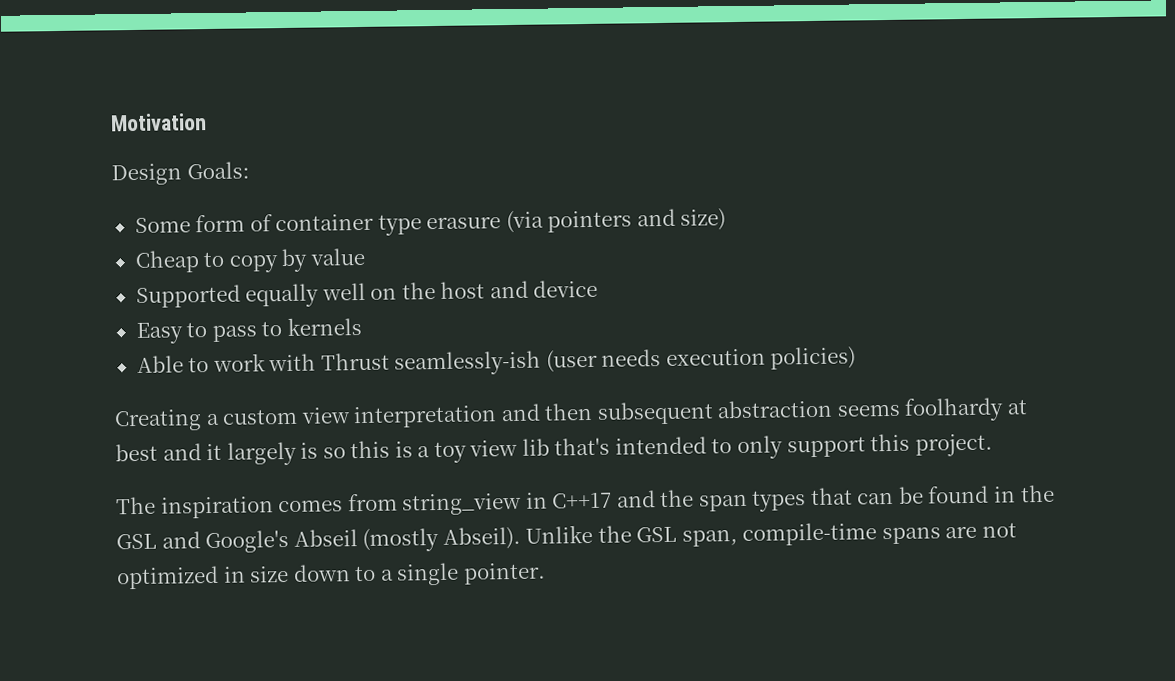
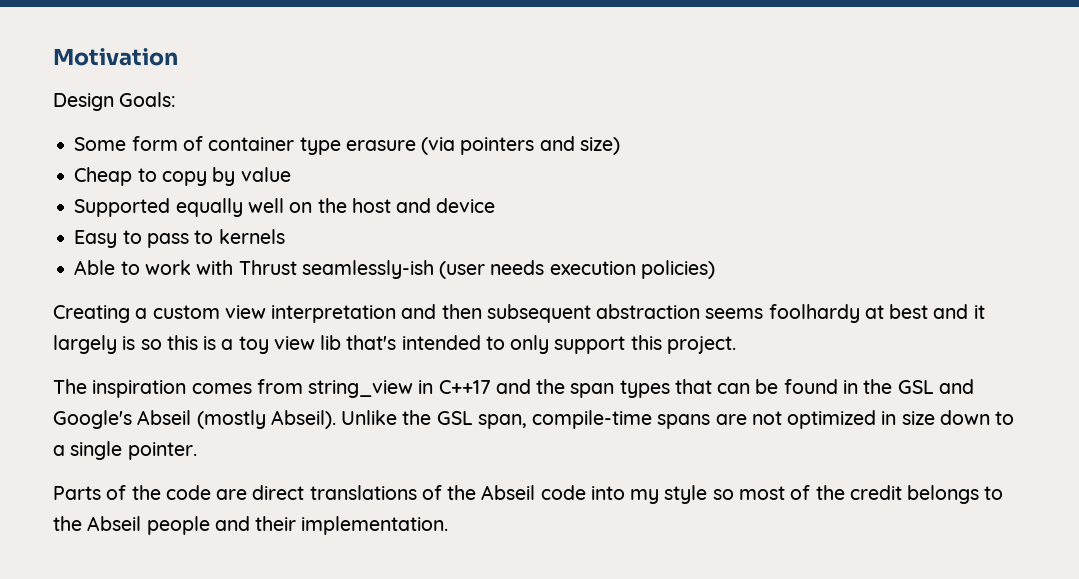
(546, 573) none -> [53,485,1004,504] [53,516,449,535] // Parts of the code are direct translations of the Abseil code into my style so most of the credit belongs to the Abseil people and their implementation.

